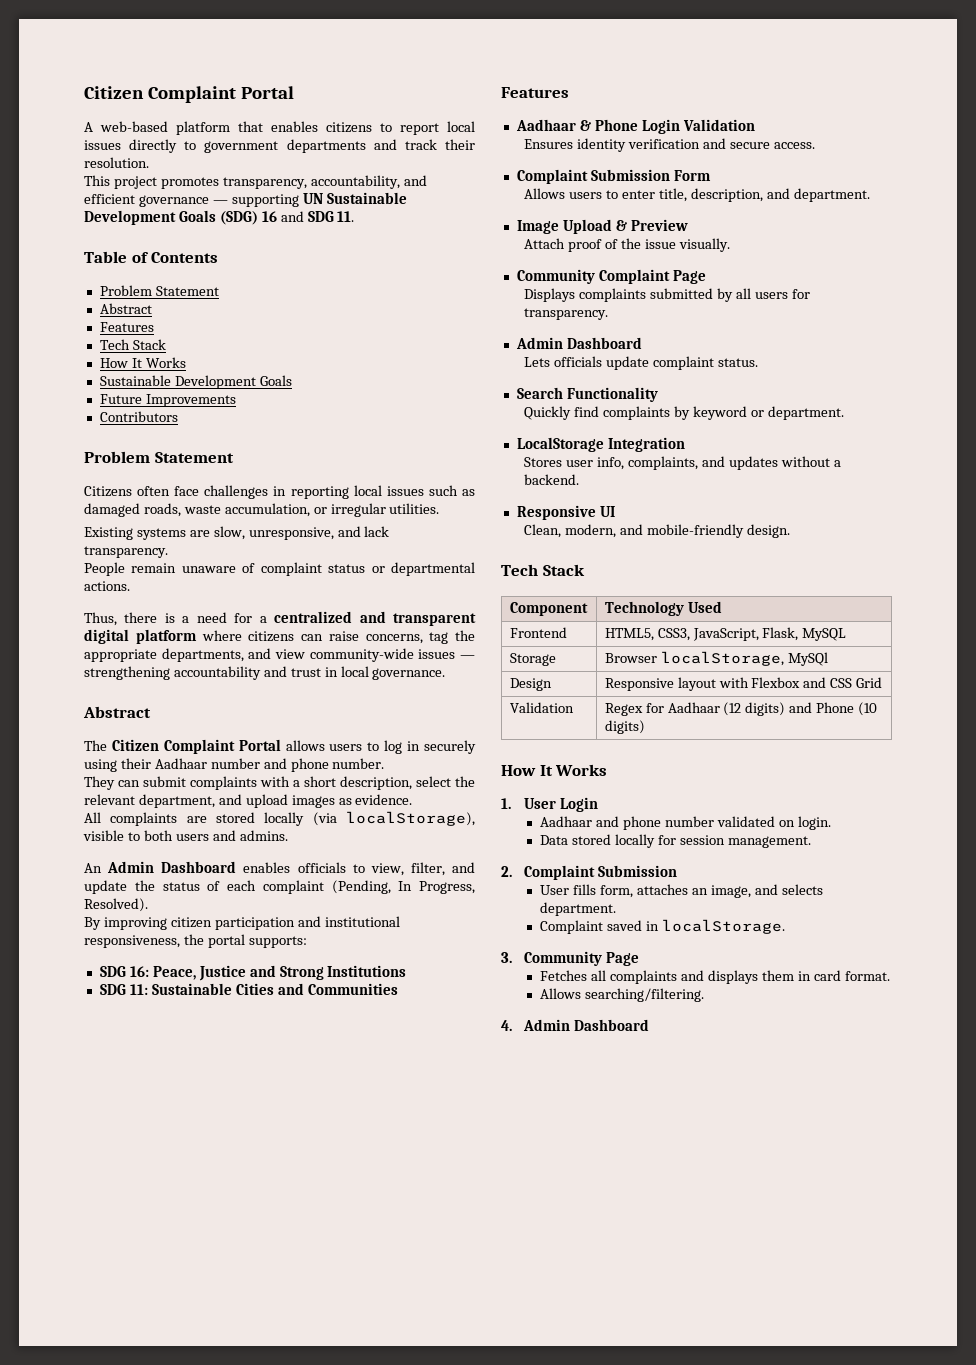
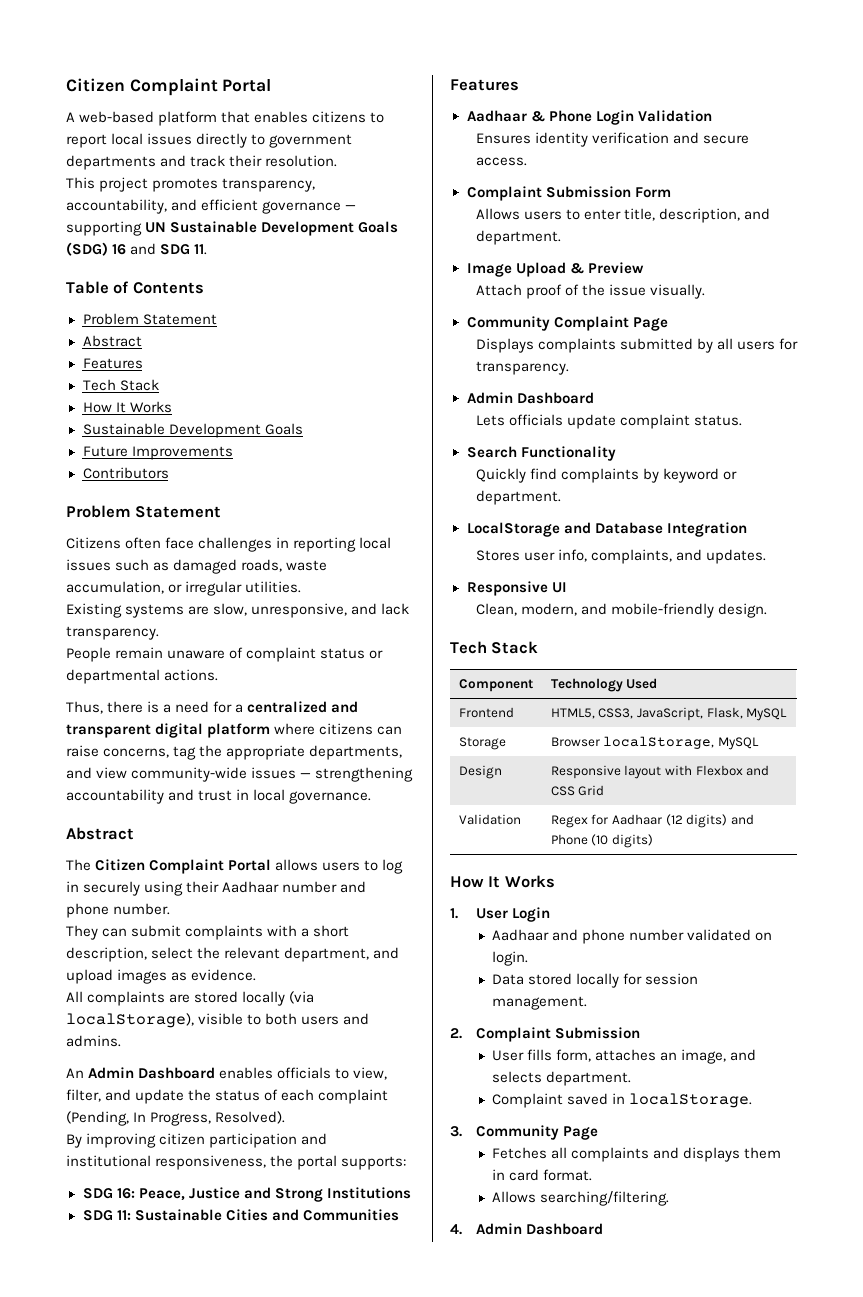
(604, 444) none -> [563,522,663,534] and Database
[729,456,841,470] [524,474,580,485] updates without a backend. -> [705,549,766,564] updates.
[787,652,828,666] MySQl -> [718,737,760,750] MySQL

